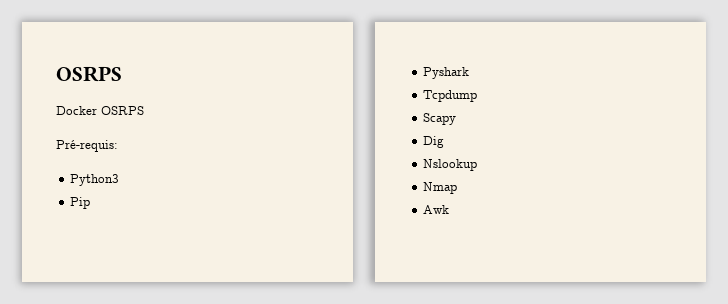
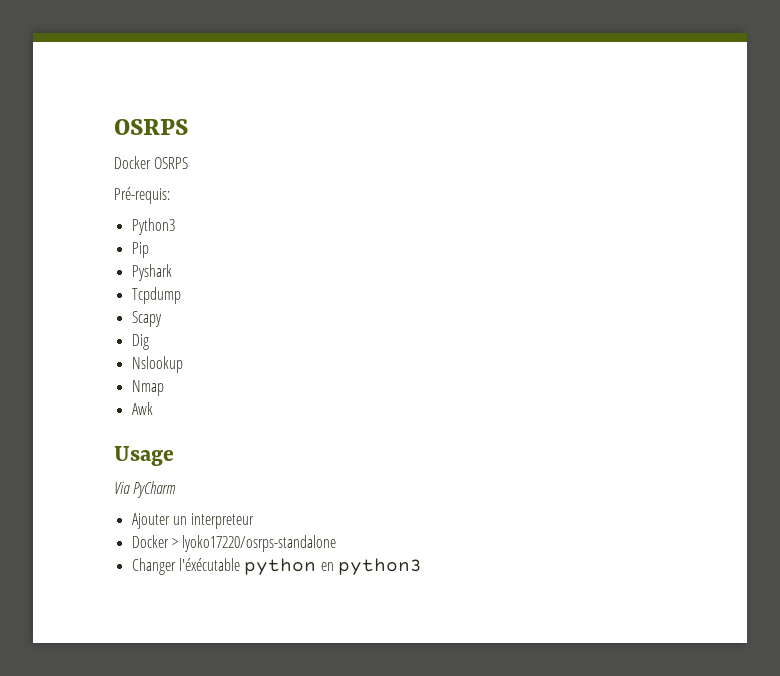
(450, 209) none -> [114,446,174,466] [114,481,177,498] [131,513,255,529] [131,535,337,552] [131,558,422,575] // Usage // Via PyCharm // Ajouter un interpreteur // Docker > lyoko17220/osrps-standalone // Changer l'éxécutable python en python3

